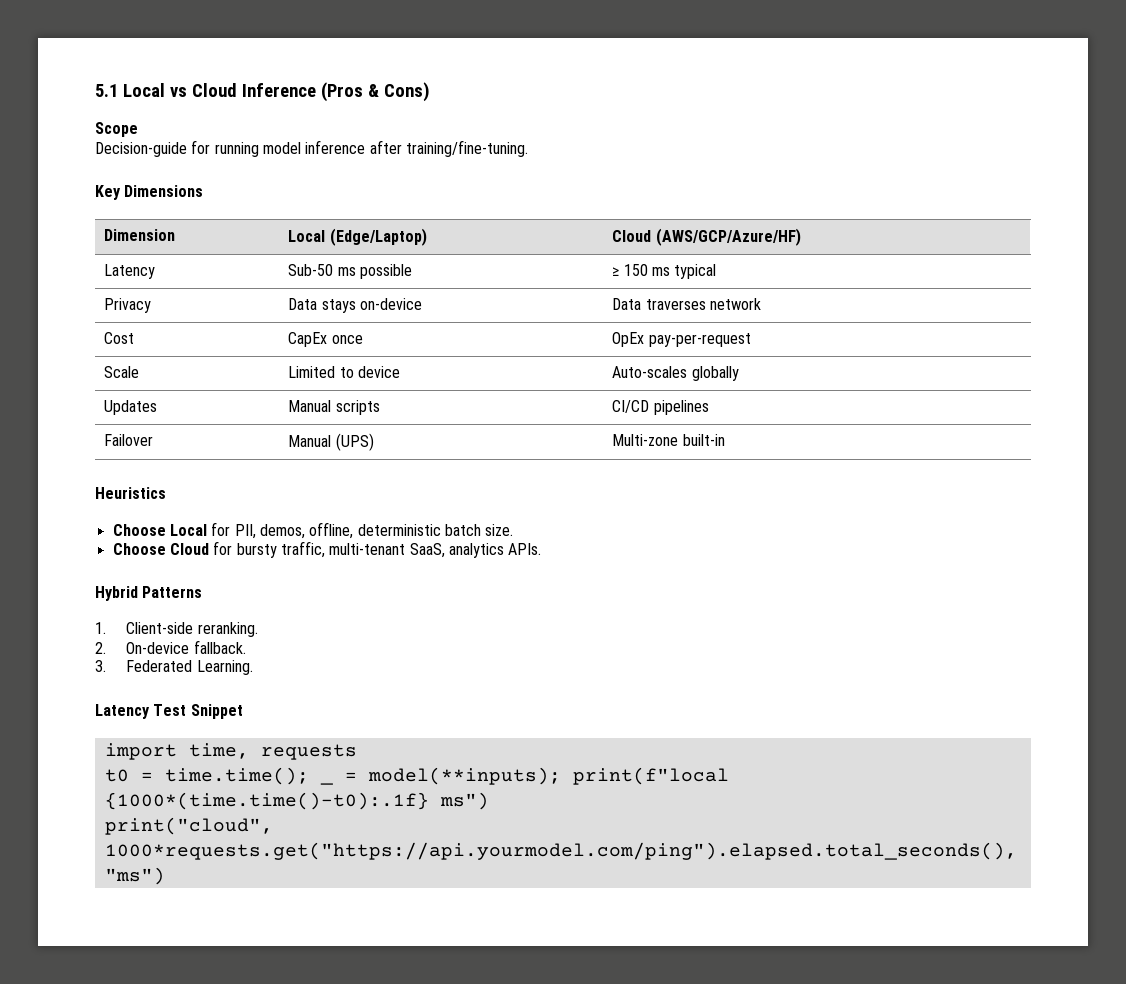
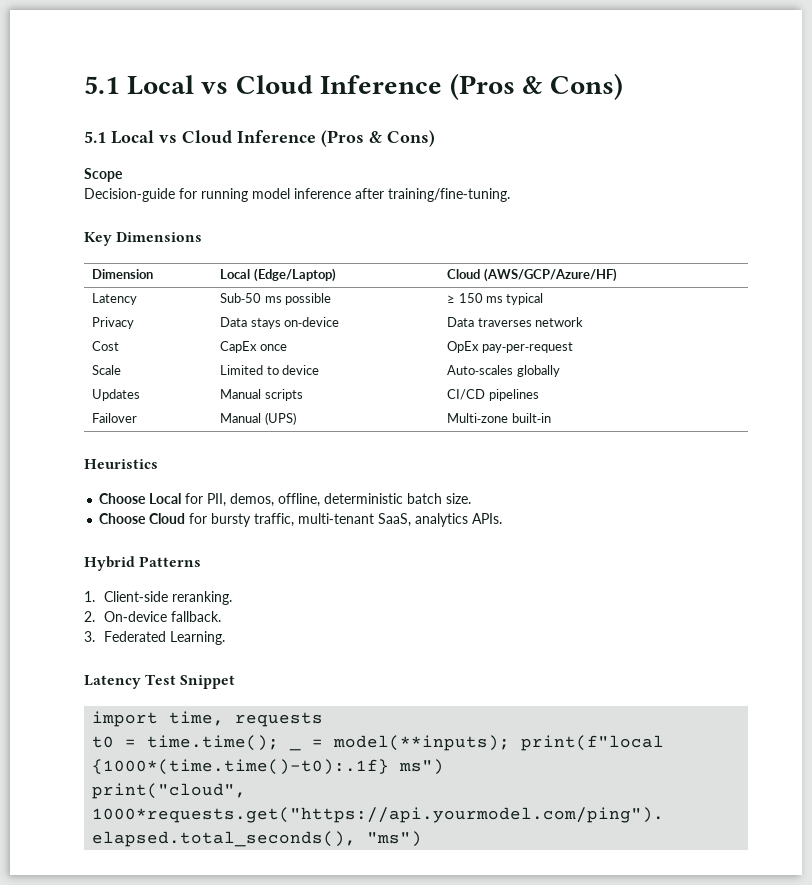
[95,82,430,102] 5.1 Local vs Cloud Inference (Pros & Cons) -> [84,73,623,100] [84,130,435,147] 5.1 Local vs Cloud Inference (Pros & Cons) // 5.1 Local vs Cloud Inference (Pros & Cons)

